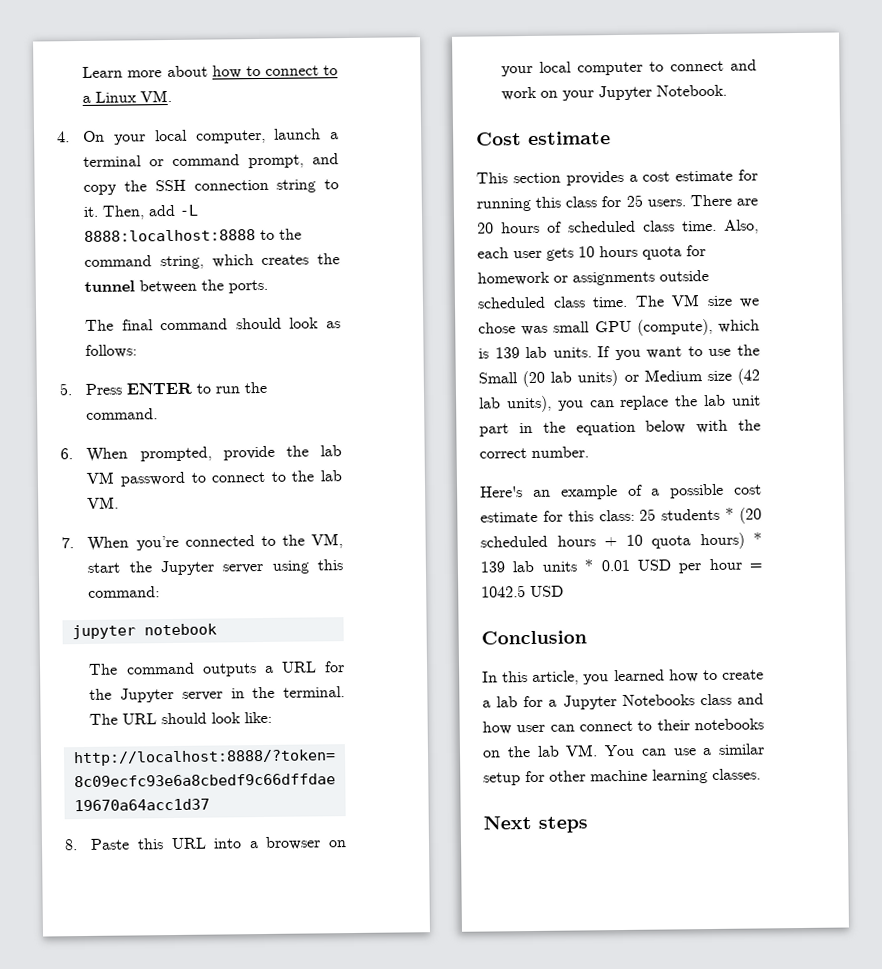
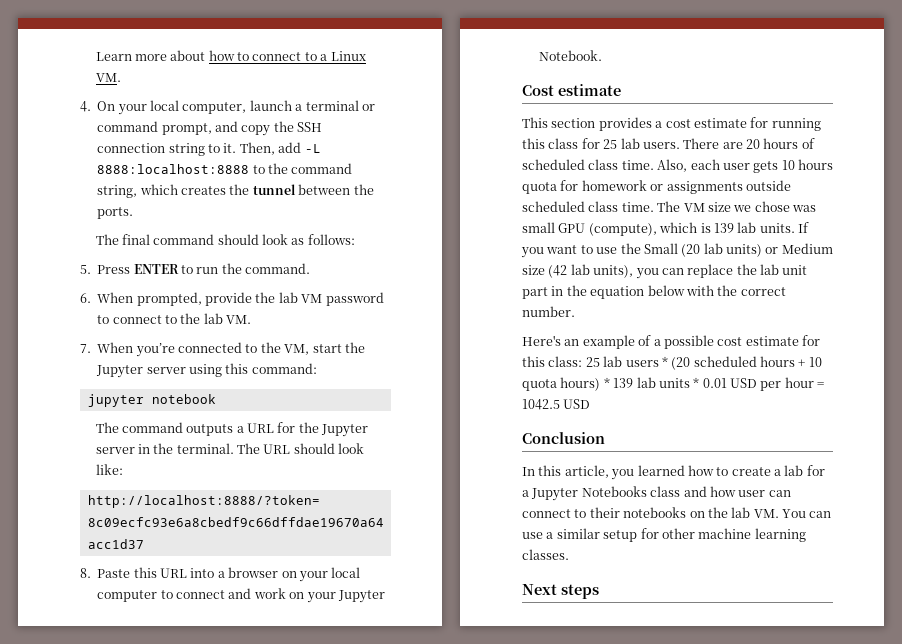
(643, 200) none -> [620,138,640,149] lab
[661,508,721,521] students -> [603,356,659,367] lab users

